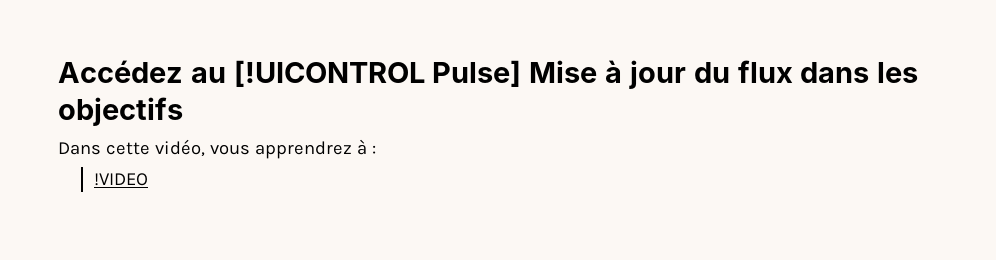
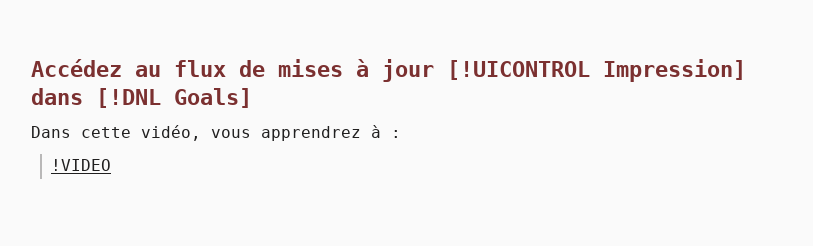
[233,60,919,89] [58,97,183,126] [!UICONTROL Pulse] Mise à jour du flux dans les objectifs -> [174,59,746,82] [31,88,252,108] flux de mises à jour [!UICONTROL Impression] dans [!DNL Goals]

